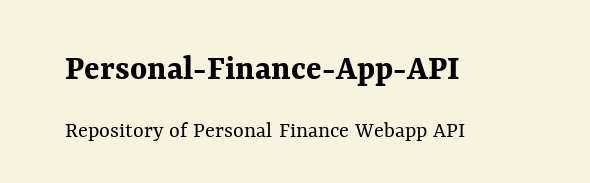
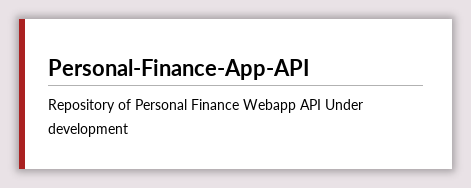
(466, 130) none -> [325,99,363,110] [48,123,128,137] Under development

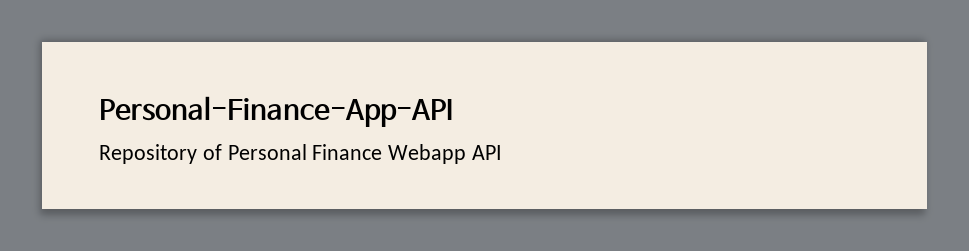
[325,99,363,110] [48,123,128,137] Under development -> (503, 152) none

